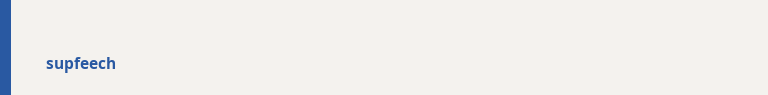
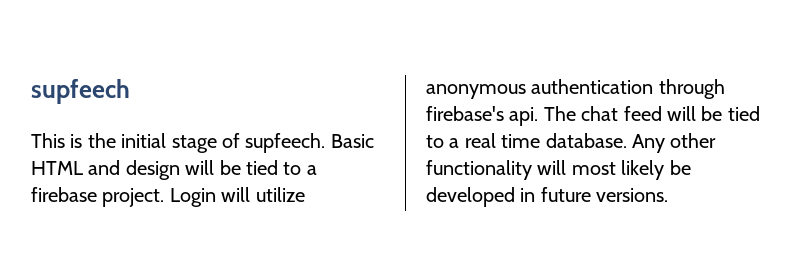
(116, 65) none -> [31,133,374,153] [31,160,317,180] [31,187,305,207] [426,79,725,99] [426,106,760,126] [426,133,717,153] [426,160,691,180] [426,187,669,207] // This is the initial stage of supfeech. Basic HTML and design will be tied to a firebase project. Login will utilize anonymous authentication through firebase's api. The chat feed will be tied to a real time database. Any other functionality will most likely be developed in future versions.

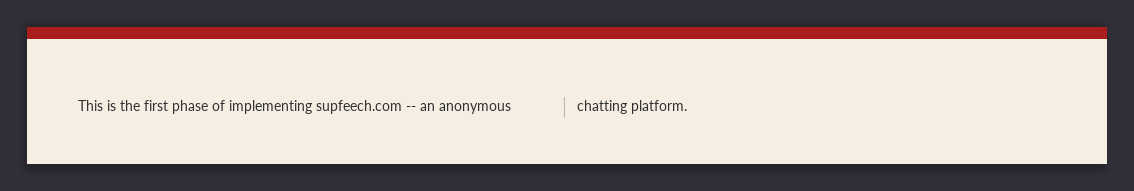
[31,79,130,104] supfeech // -> (78, 105) none
[121,133,374,153] [31,160,317,180] [31,187,305,207] [426,79,725,99] [426,106,760,126] [426,133,717,153] [426,160,691,180] [426,187,669,207] initial stage of supfeech. Basic HTML and design will be tied to a firebase project. Login will utilize anonymous authentication through firebase's api. The chat feed will be tied to a real time database. Any other functionality will most likely be developed in future versions. -> [144,100,687,114] first phase of implementing supfeech.com -- an anonymous chatting platform.

